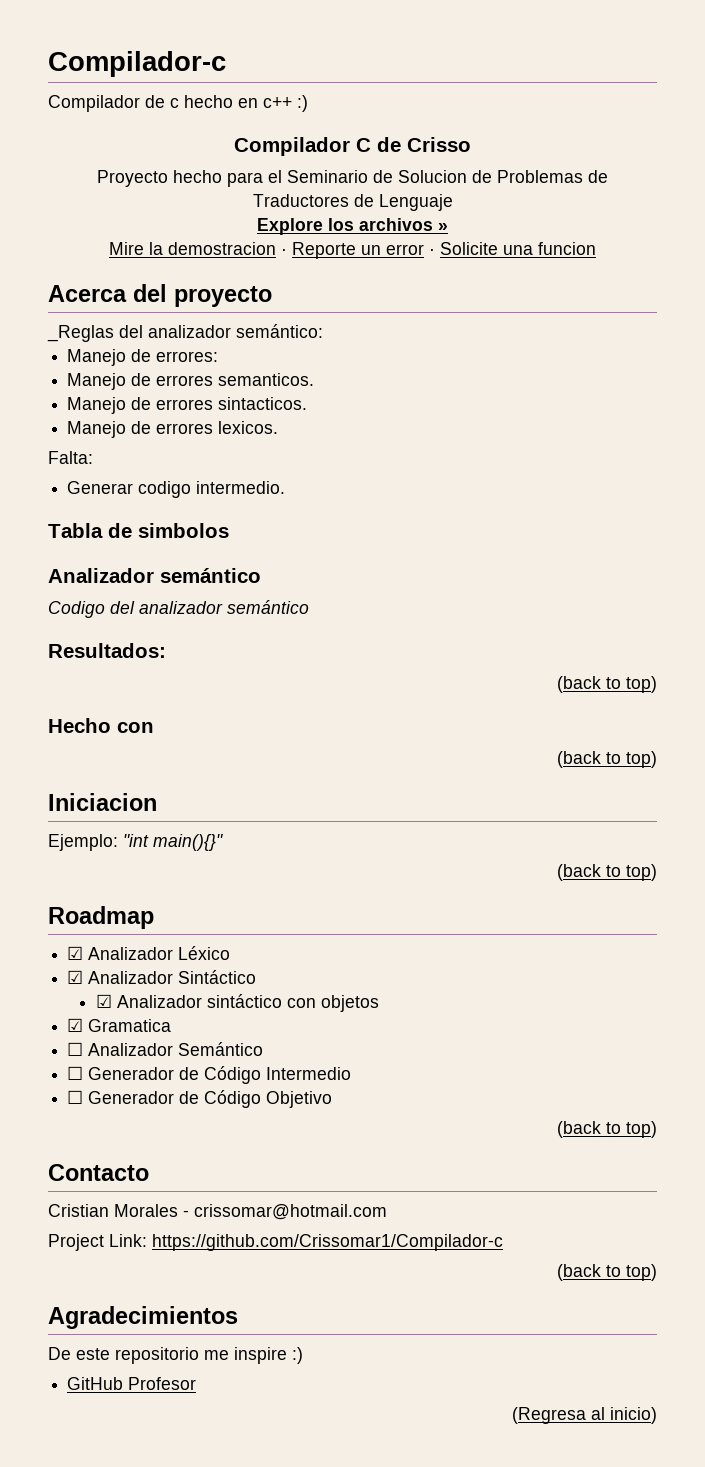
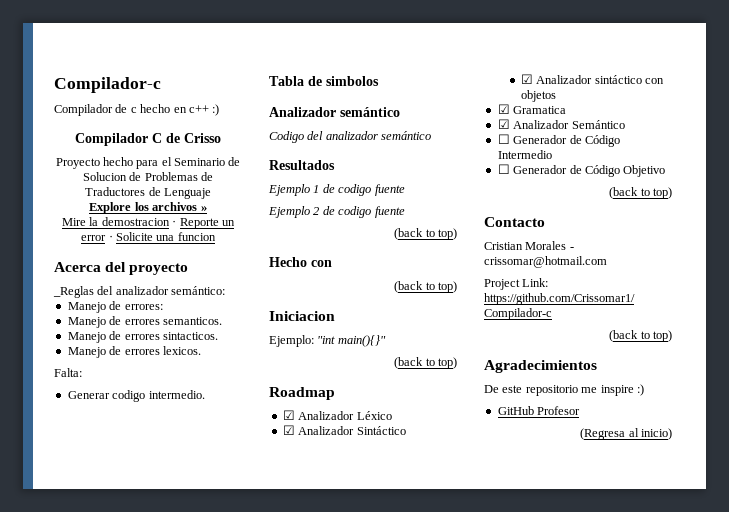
[48,643,166,658] Resultados: -> [269,160,335,170] [268,184,405,196] [268,206,405,218] Resultados // Ejemplo 1 de codigo fuente // Ejemplo 2 de codigo fuente
[67,1042,84,1056] ☐ -> [497,119,510,129] ☑

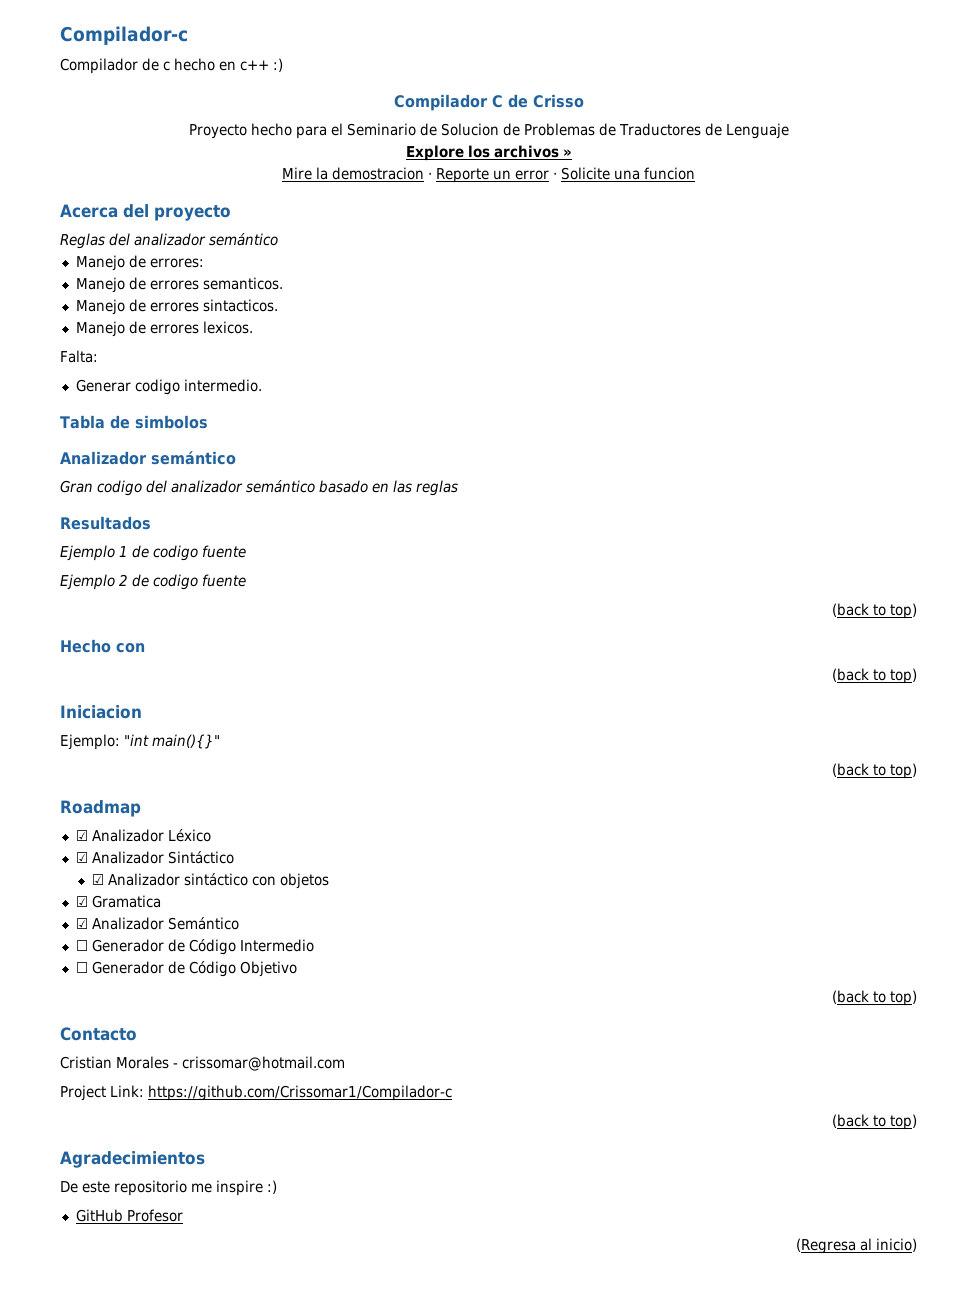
[53,286,226,298] _Reglas del analizador semántico: -> [60,233,278,249] Reglas del analizador semántico
[269,131,432,143] Codigo del analizador semántico -> [60,480,458,496] Gran codigo del analizador semántico basado en las reglas

